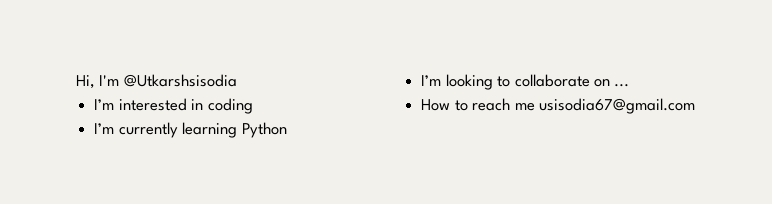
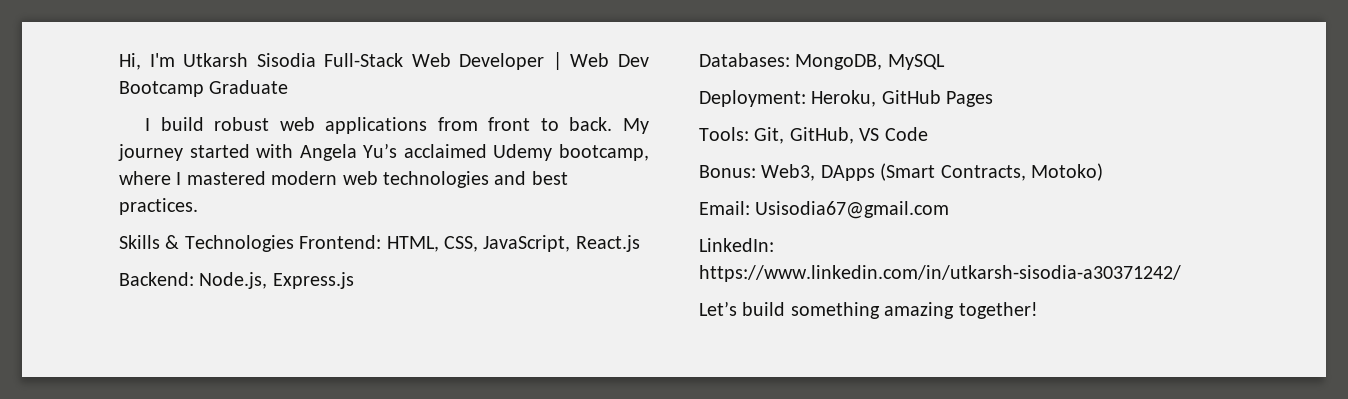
[123,74,237,87] [94,98,253,114] [94,122,287,138] [421,74,630,90] [421,98,695,114] @Utkarshsisodia // I’m interested in coding // I’m currently learning Python // I’m looking to collaborate on ... // How to reach me usisodia67@gmail.com -> [183,52,649,70] [119,80,289,97] [145,117,649,134] [118,143,649,161] [119,171,568,188] [119,198,198,215] [119,235,640,252] [119,272,354,289] [699,53,945,70] [699,90,994,107] [699,127,928,144] [699,163,1103,181] [699,201,950,219] [699,238,774,252] [699,265,1181,282] [699,301,1038,319] Utkarsh Sisodia Full-Stack Web Developer | Web Dev Bootcamp Graduate // I build robust web applications from front to back. My journey started with Angela Yu’s acclaimed Udemy bootcamp, where I mastered modern web technologies and best practices. // Skills & Technologies Frontend: HTML, CSS, JavaScript, React.js // Backend: Node.js, Express.js // Databases: MongoDB, MySQL // Deployment: Heroku, GitHub Pages // Tools: Git, GitHub, VS Code // Bonus: Web3, DApps (Smart Contracts, Motoko) // Email: Usisodia67@gmail.com // LinkedIn: https://www.linkedin.com/in/utkarsh-sisodia-a30371242/ // Let’s build something amazing together!

